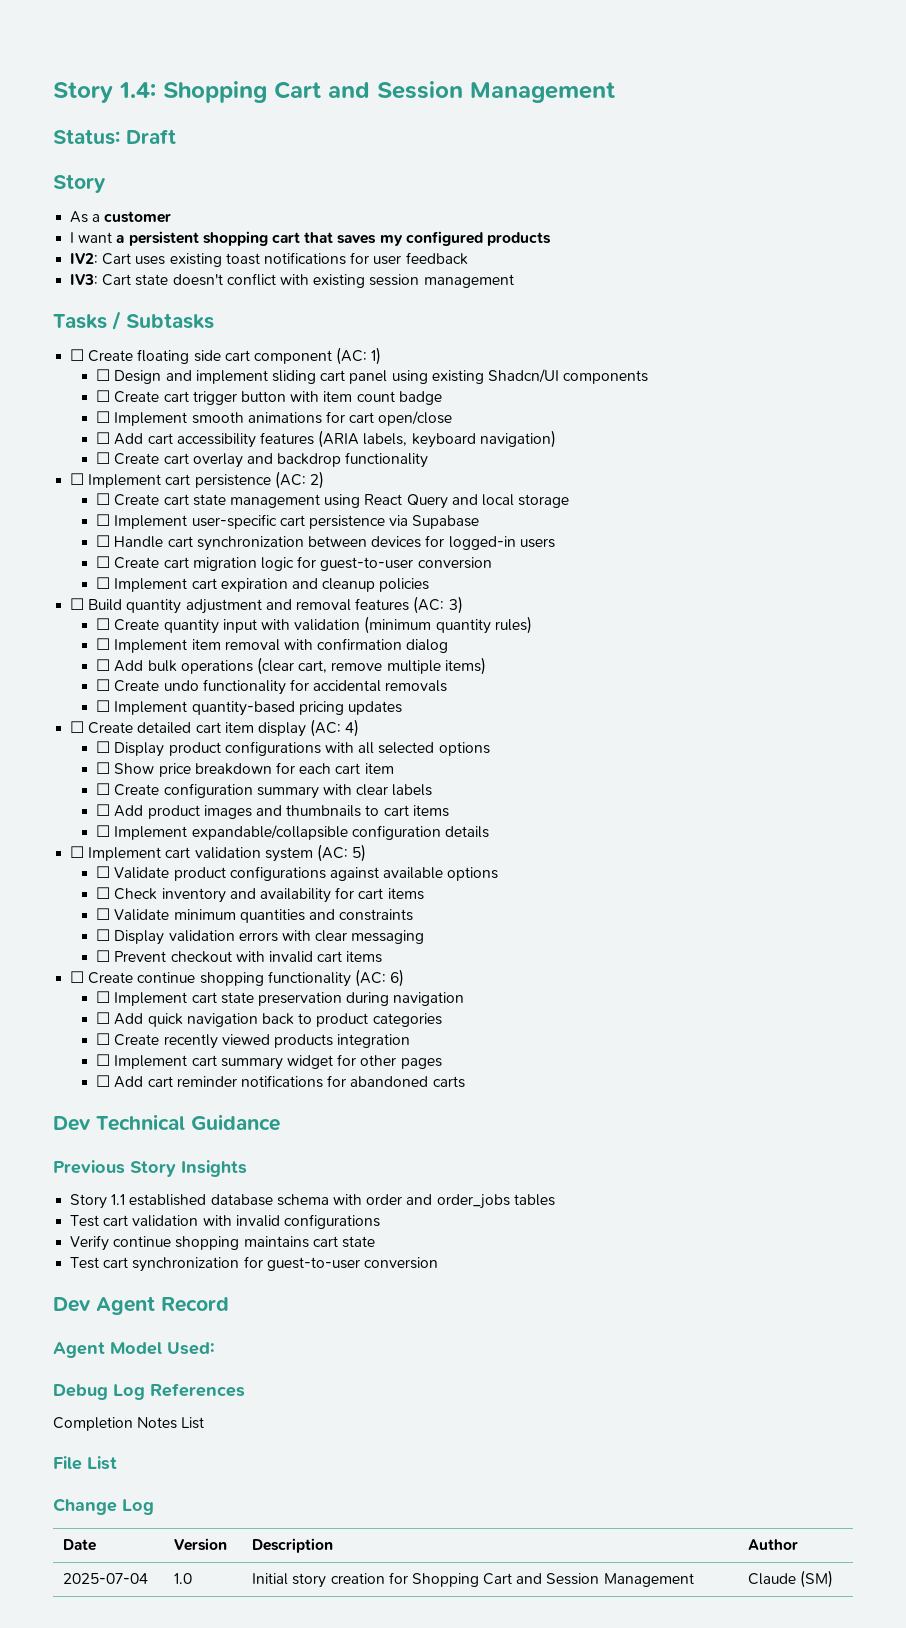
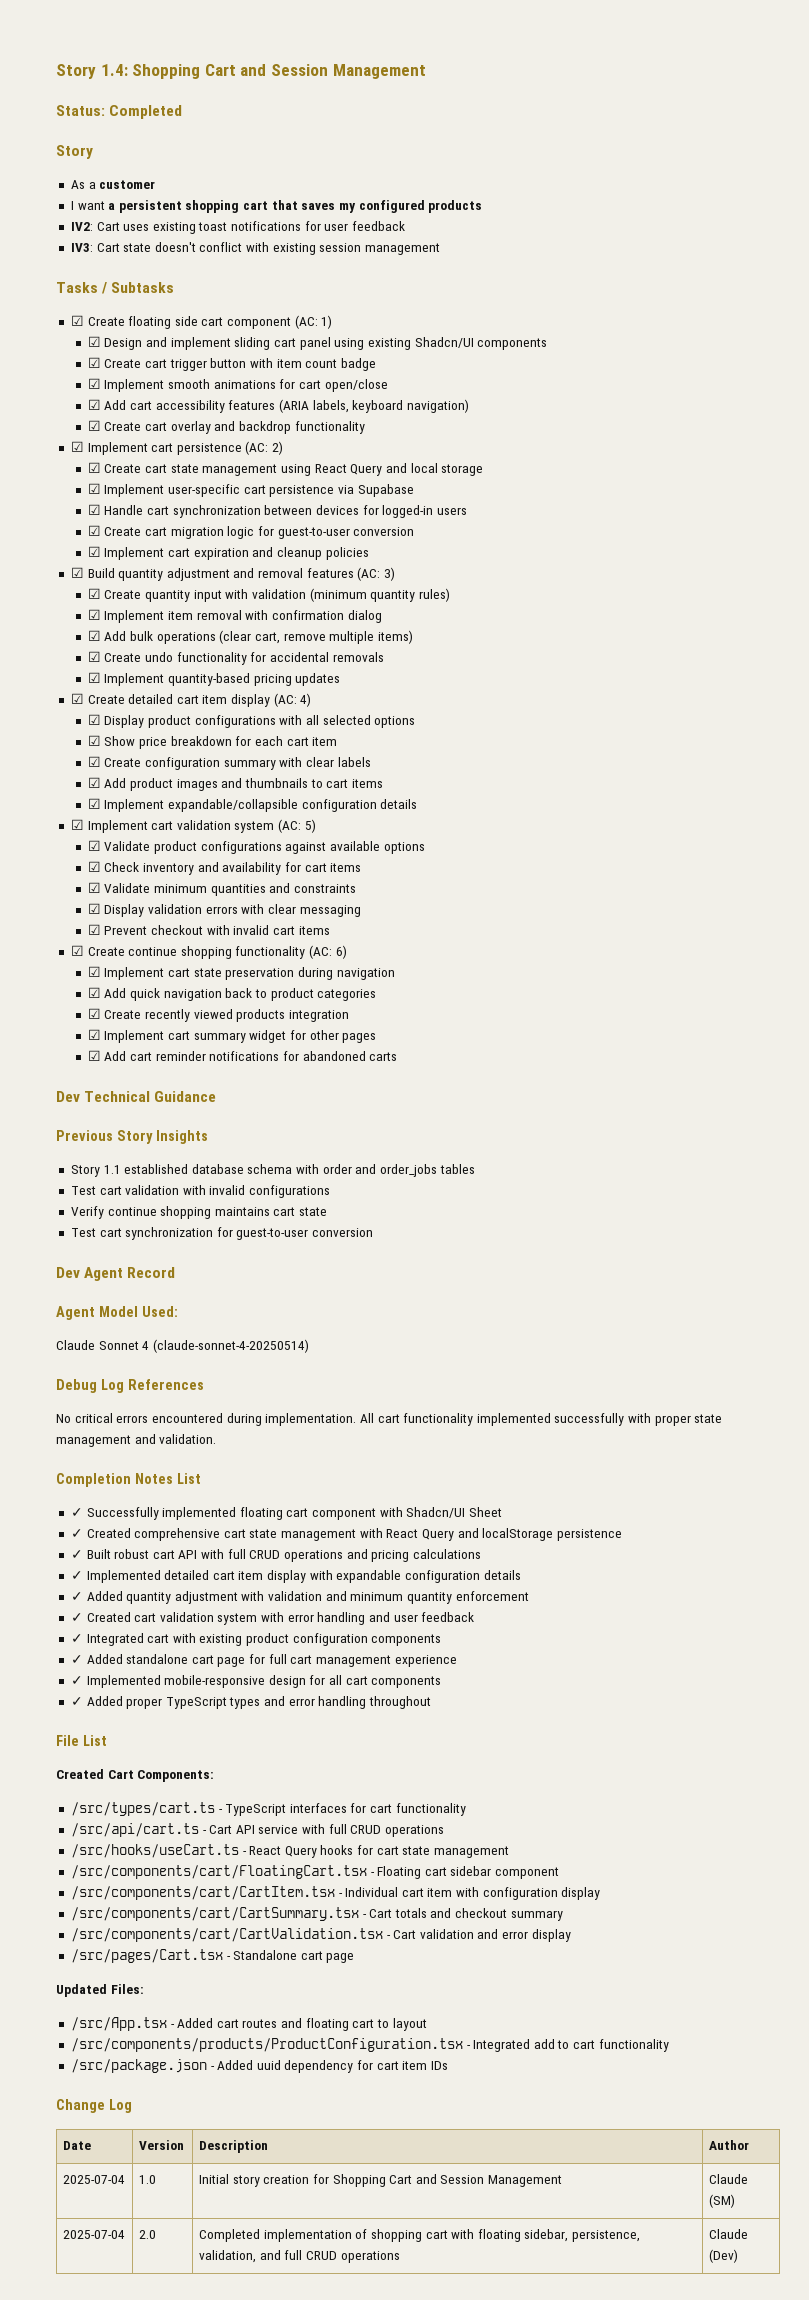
[126,129,176,144] Draft -> [109,105,183,119] Completed
[70,349,85,361] ☐ -> [70,315,84,326] ☑
[96,369,111,381] ☐ -> [87,336,101,347] ☑
[96,390,111,402] ☐ -> [87,357,101,368] ☑
[96,411,111,423] ☐ -> [87,378,101,389] ☑
[96,432,111,444] ☐ -> [87,399,101,410] ☑
[96,452,111,464] ☐ -> [87,420,101,431] ☑
[70,473,85,485] ☐ -> [70,441,84,452] ☑
[96,493,111,505] ☐ -> [87,462,101,473] ☑
[96,514,111,526] ☐ -> [87,483,101,494] ☑
[96,535,111,547] ☐ -> [87,504,101,515] ☑
[96,556,111,568] ☐ -> [87,525,101,536] ☑
[96,577,111,589] ☐ -> [87,546,101,557] ☑
[70,598,85,610] ☐ -> [70,567,84,578] ☑
[96,618,111,630] ☐ -> [87,588,101,599] ☑
[96,638,111,650] ☐ -> [87,609,101,620] ☑
[96,659,111,671] ☐ -> [87,630,101,641] ☑
[96,679,111,691] ☐ -> [87,651,101,662] ☑
[96,700,111,712] ☐ -> [87,672,101,683] ☑
[70,721,85,733] ☐ -> [70,693,84,704] ☑
[96,741,111,753] ☐ -> [87,714,101,725] ☑
[96,762,111,774] ☐ -> [87,735,101,746] ☑
[96,783,111,795] ☐ -> [87,756,101,767] ☑
[96,804,111,816] ☐ -> [87,777,101,788] ☑
[96,825,111,837] ☐ -> [87,798,101,809] ☑
[70,846,85,858] ☐ -> [70,819,84,830] ☑
[96,866,111,878] ☐ -> [87,840,101,851] ☑
[96,887,111,899] ☐ -> [87,861,101,872] ☑
[96,908,111,920] ☐ -> [87,882,101,893] ☑
[96,929,111,941] ☐ -> [87,903,101,914] ☑
[96,950,111,962] ☐ -> [87,924,101,935] ☑
[70,971,85,983] ☐ -> [70,945,84,956] ☑
[96,991,111,1003] ☐ -> [87,966,101,977] ☑
[96,1012,111,1024] ☐ -> [87,987,101,998] ☑
[96,1033,111,1045] ☐ -> [87,1008,101,1019] ☑
[96,1054,111,1066] ☐ -> [87,1029,101,1040] ☑
[96,1075,111,1087] ☐ -> [87,1050,101,1061] ☑
(215, 1348) none -> [56,1339,309,1353] // Claude Sonnet 4 (claude-sonnet-4-20250514)
[53,1417,205,1431] [53,1456,117,1470] Completion Notes List // File List -> [56,1413,723,1426] [56,1434,217,1447] [56,1473,201,1487] [70,1507,503,1520] [70,1528,622,1541] [70,1549,481,1562] [70,1570,521,1583] [70,1591,529,1604] [70,1612,475,1625] [70,1633,442,1646] [70,1654,457,1667] [70,1675,442,1688] [70,1696,432,1709] [56,1735,107,1746] [56,1769,215,1782] [70,1802,466,1816] [70,1823,445,1837] [70,1844,510,1858] [70,1865,560,1879] [70,1886,601,1900] [70,1907,563,1921] [70,1928,571,1942] [70,1949,355,1963] [56,1984,144,1997] [70,2017,427,2031] [70,2038,669,2052] [70,2059,449,2073] No critical errors encountered during implementation. All cart functionality implemented successfully with proper state management and validation. // Completion Notes List // ✓ Successfully implemented floating cart component with Shadcn/UI Sheet // ✓ Created comprehensive cart state management with React Query and localStorage persistence // ✓ Built robust cart API with full CRUD operations and pricing calculations // ✓ Implemented detailed cart item display with expandable configuration details // ✓ Added quantity adjustment with validation and minimum quantity enforcement // ✓ Created cart validation system with error handling and user feedback // ✓ Integrated cart with existing product configuration components // ✓ Added standalone cart page for full cart management experience // ✓ Implemented mobile-responsive design for all cart components // ✓ Added proper TypeScript types and error handling throughout // File List // Created Cart Components: // /src/types/cart.ts - TypeScript interfaces for cart functionality // /src/api/cart.ts - Cart API service with full CRUD operations // /src/hooks/useCart.ts - React Query hooks for cart state management // /src/components/cart/FloatingCart.tsx - Floating cart sidebar component // /src/components/cart/CartItem.tsx - Individual cart item with configuration display // /src/components/cart/CartSummary.tsx - Cart totals and checkout summary // /src/components/cart/CartValidation.tsx - Cart validation and error display // /src/pages/Cart.tsx - Standalone cart page // Updated Files: // /src/App.tsx - Added cart routes and floating cart to layout // /src/components/products/ProductConfiguration.tsx - Integrated add to cart functionality // /src/package.json - Added uuid dependency for cart item IDs
(834, 1579) none -> [62,2230,125,2239] [138,2230,156,2239] [198,2229,641,2242] [198,2250,400,2263] [708,2229,748,2239] [708,2249,738,2263] // 2025-07-04 | 2.0 | Completed implementation of shopping cart with floating sidebar, persistence, validation, and full CRUD operations | Claude (Dev)

